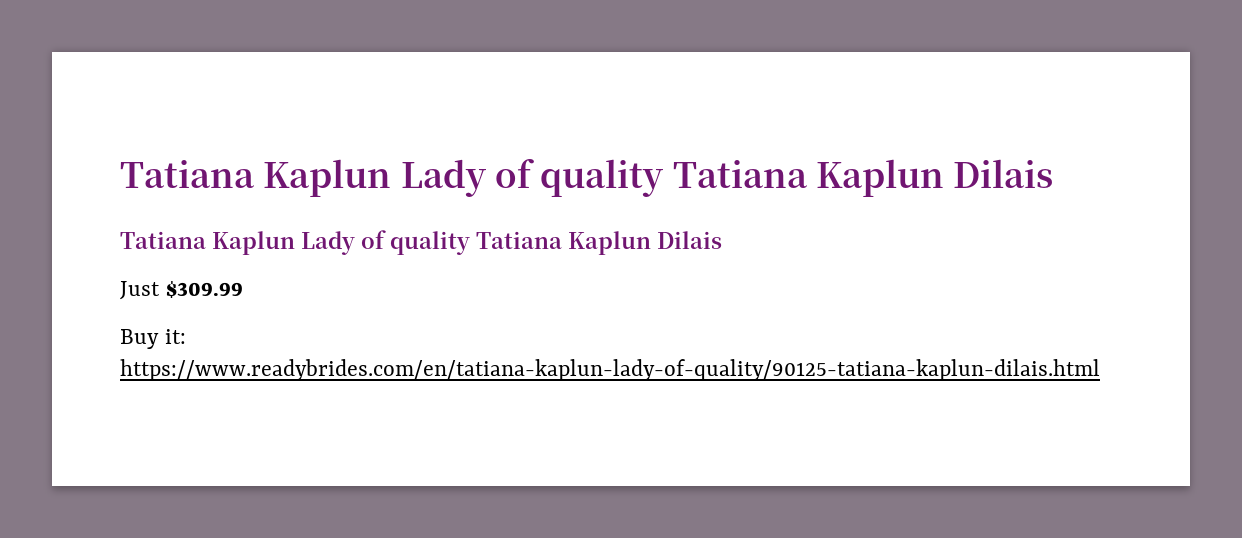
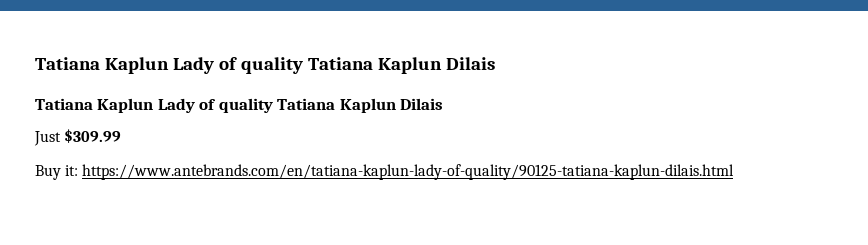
[120,359,1100,381] https://www.readybrides.com/en/tatiana-kaplun-lady-of-quality/90125-tatiana-kaplun-dilais.html -> [82,164,735,180] https://www.antebrands.com/en/tatiana-kaplun-lady-of-quality/90125-tatiana-kaplun-dilais.html

